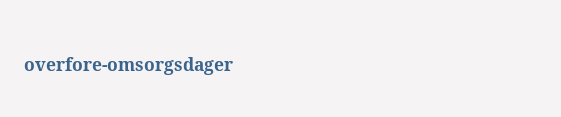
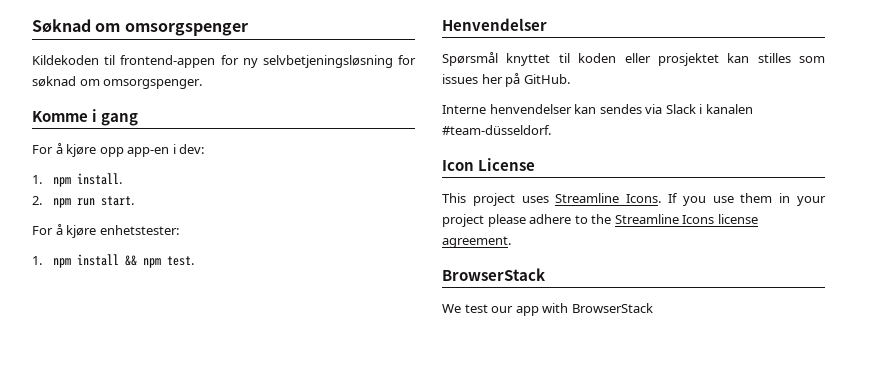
[24,57,233,75] overfore-omsorgsdager -> [32,19,248,36] [32,55,416,68] [32,76,203,89] [32,109,139,126] [32,143,205,157] [32,173,123,187] [32,196,135,208] [32,224,179,238] [32,254,195,268] [442,18,547,31] [442,52,825,66] [442,73,570,87] [442,104,753,114] [442,125,551,135] [442,158,536,171] [442,193,826,206] [442,214,758,227] [442,236,511,248] [442,268,545,281] [442,303,653,316] Søknad om omsorgspenger // Kildekoden til frontend-appen for ny selvbetjeningsløsning for søknad om omsorgspenger. // Komme i gang // For å kjøre opp app-en i dev: // 1. npm install. // 2. npm run start. // For å kjøre enhetstester: // 1. npm install && npm test. // Henvendelser // Spørsmål knyttet til koden eller prosjektet kan stilles som issues her på GitHub. // Interne henvendelser kan sendes via Slack i kanalen #team-düsseldorf. // Icon License // This project uses Streamline Icons. If you use them in your project please adhere to the Streamline Icons license agreement. // BrowserStack // We test our app with BrowserStack

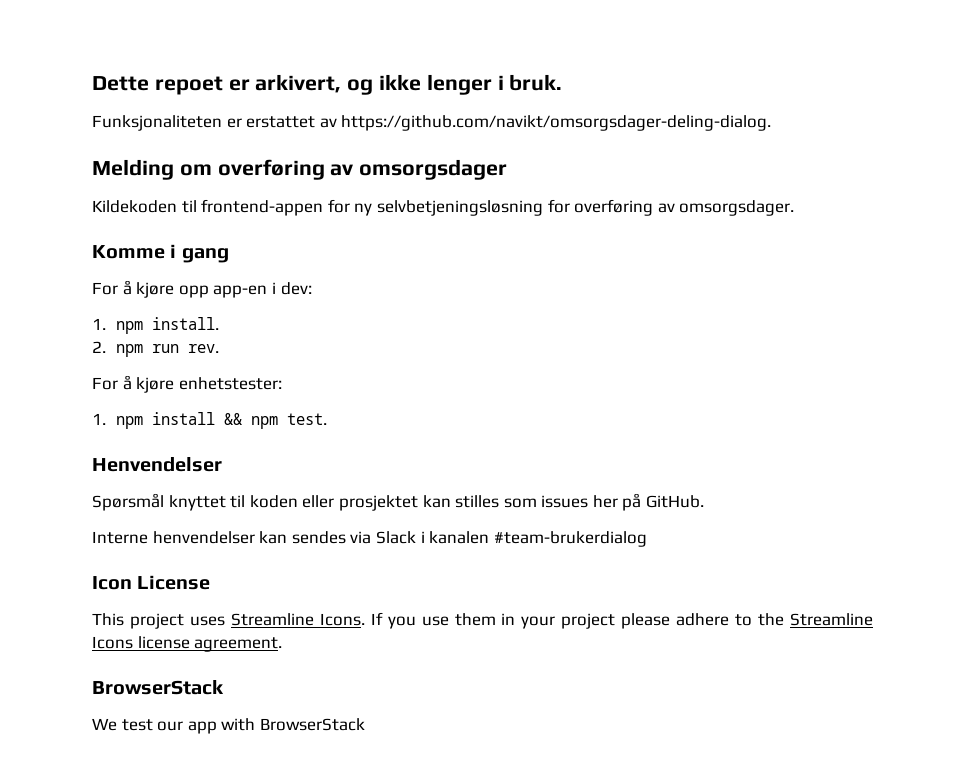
[32,19,248,36] Søknad om omsorgspenger -> [92,74,563,95] [92,115,772,131] [92,159,508,180] Dette repoet er arkivert, og ikke lenger i bruk. // Funksjonaliteten er erstattet av https://github.com/navikt/omsorgsdager-deling-dialog. // Melding om overføring av omsorgsdager
[32,76,203,89] søknad om omsorgspenger. -> [574,199,795,216] overføring av omsorgsdager.
[101,196,135,206] start. -> [187,344,219,353] rev.
[442,125,551,135] #team-düsseldorf. -> [493,531,647,547] #team-brukerdialog

